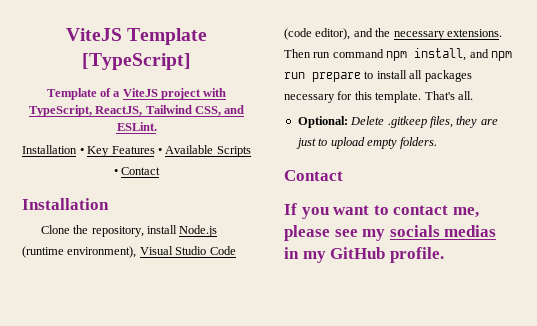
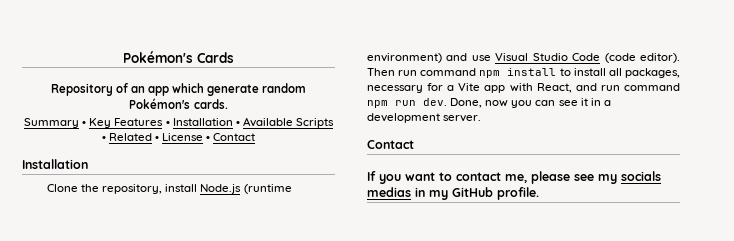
[65,28,208,45] [82,53,191,70] [46,88,227,100] [28,105,245,117] [116,122,157,131] [22,145,78,154] ViteJS Template [TypeScript] // Template of a ViteJS project with TypeScript, ReactJS, Tailwind CSS, and ESLint. // Installation -> [123,51,234,63] [50,83,307,96] [129,98,228,109] [24,118,80,128] Pokémon's Cards // Repository of an app which generate random Pokémon's cards. // Summary
(162, 151) none -> [172,118,240,126] Installation •
(118, 172) none -> [108,133,211,141] Related • License •
[67,246,137,258] environment), -> [367,53,491,63] environment) and use
[315,28,502,40] [284,48,512,61] [284,72,361,82] editor), and the necessary extensions. Then run command npm install, and npm run prepare -> [640,53,680,63] [367,68,557,78] editor). Then run command npm install
[424,70,472,82] packages -> [625,68,680,78] packages,
[354,91,473,103] [297,116,498,128] [295,137,438,149] this template. That's all. // Optional: Delete .gitkeep files, they are just to upload empty folders. -> [447,83,680,93] [367,98,611,108] [367,113,482,123] a Vite app with React, and run command npm run dev. Done, now you can see it in a development server.

